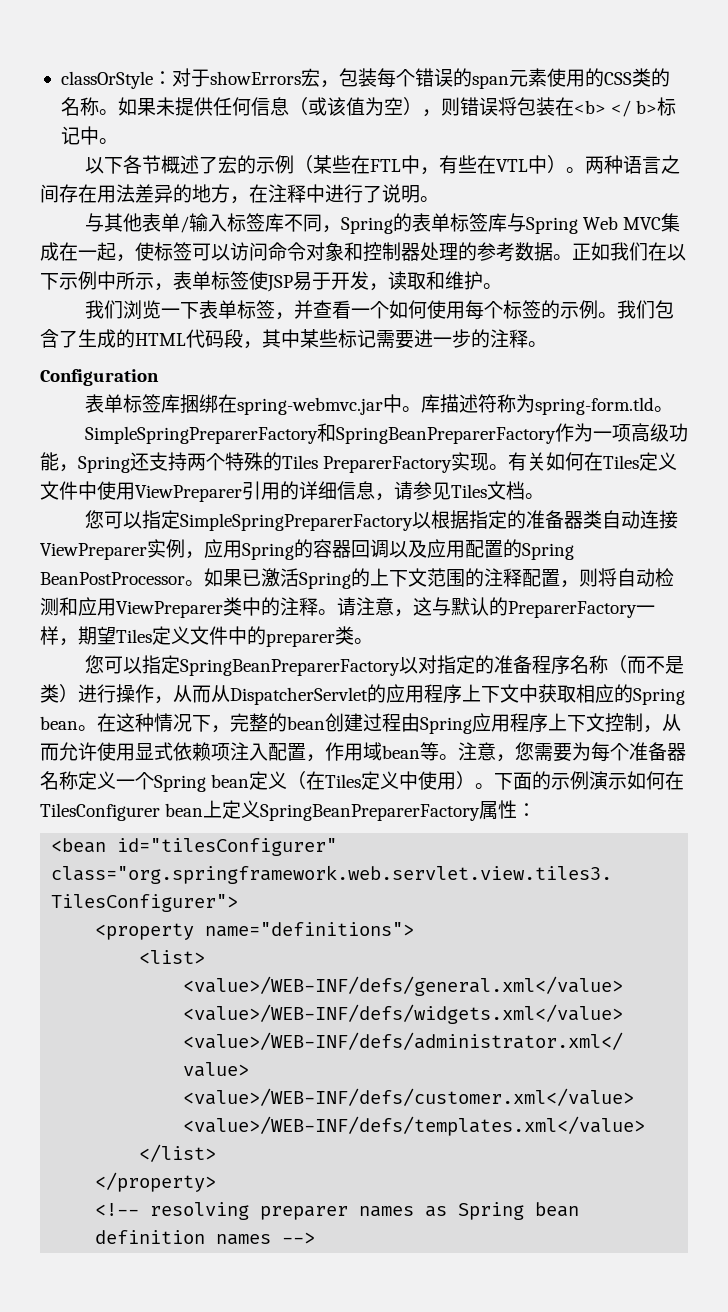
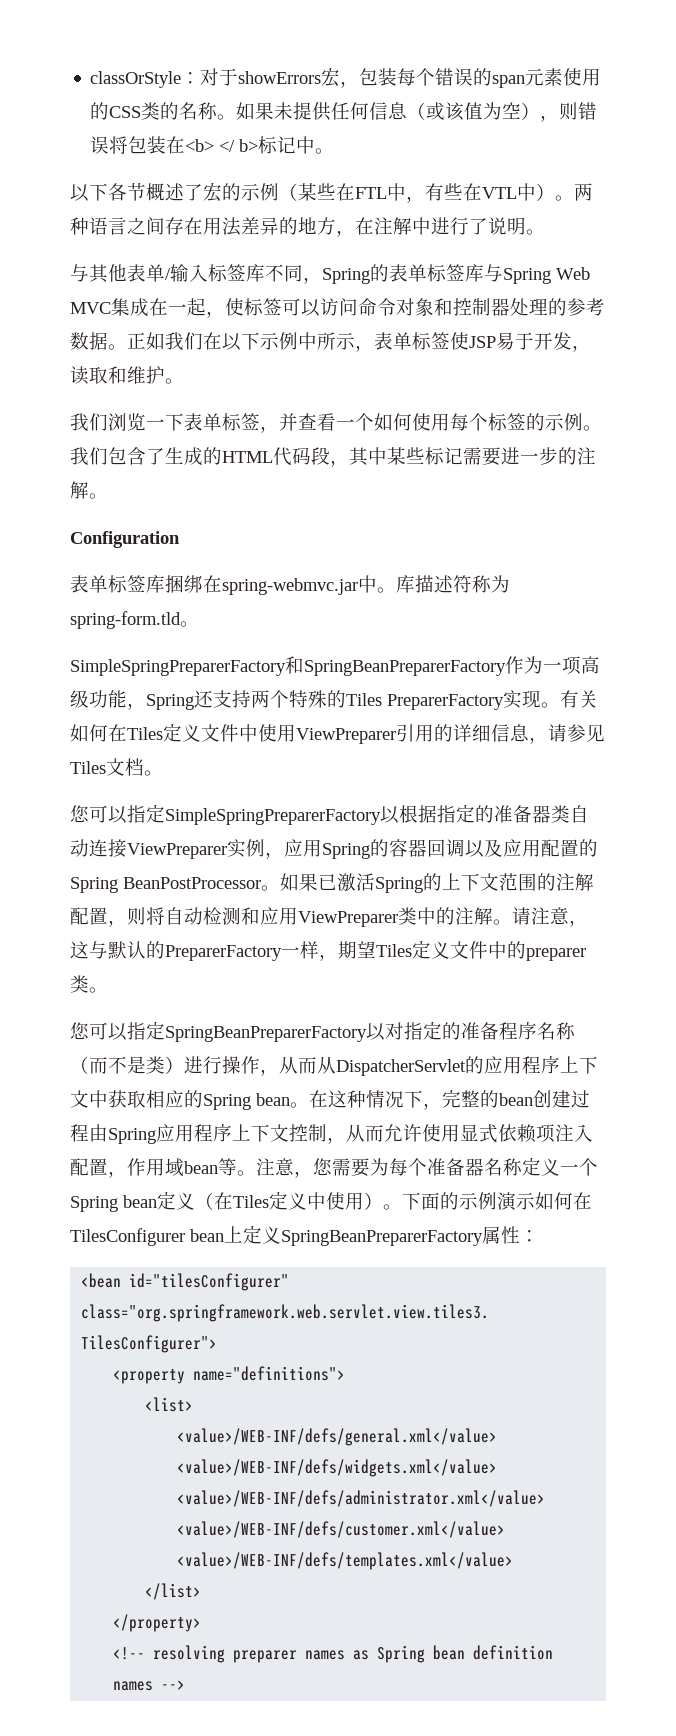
[287,184,306,203] 释 -> [393,217,412,235] 解
[509,329,528,348] 释 -> [70,481,89,499] 解
[503,568,522,587] 释 -> [575,873,594,891] 解
[299,597,318,616] 释 -> [474,907,493,925] 解

